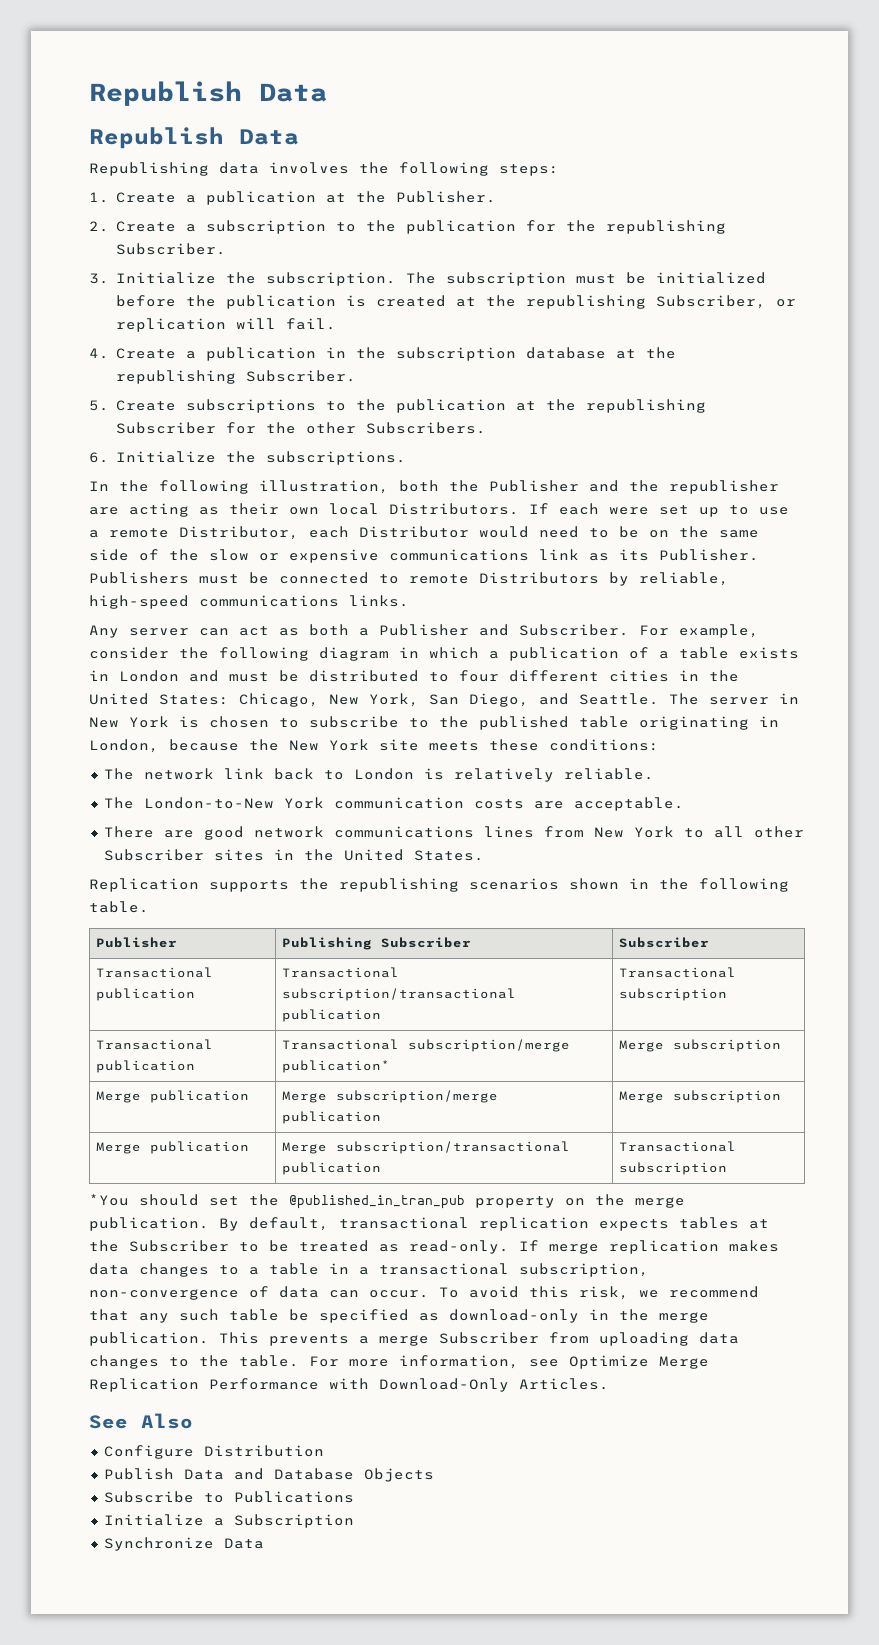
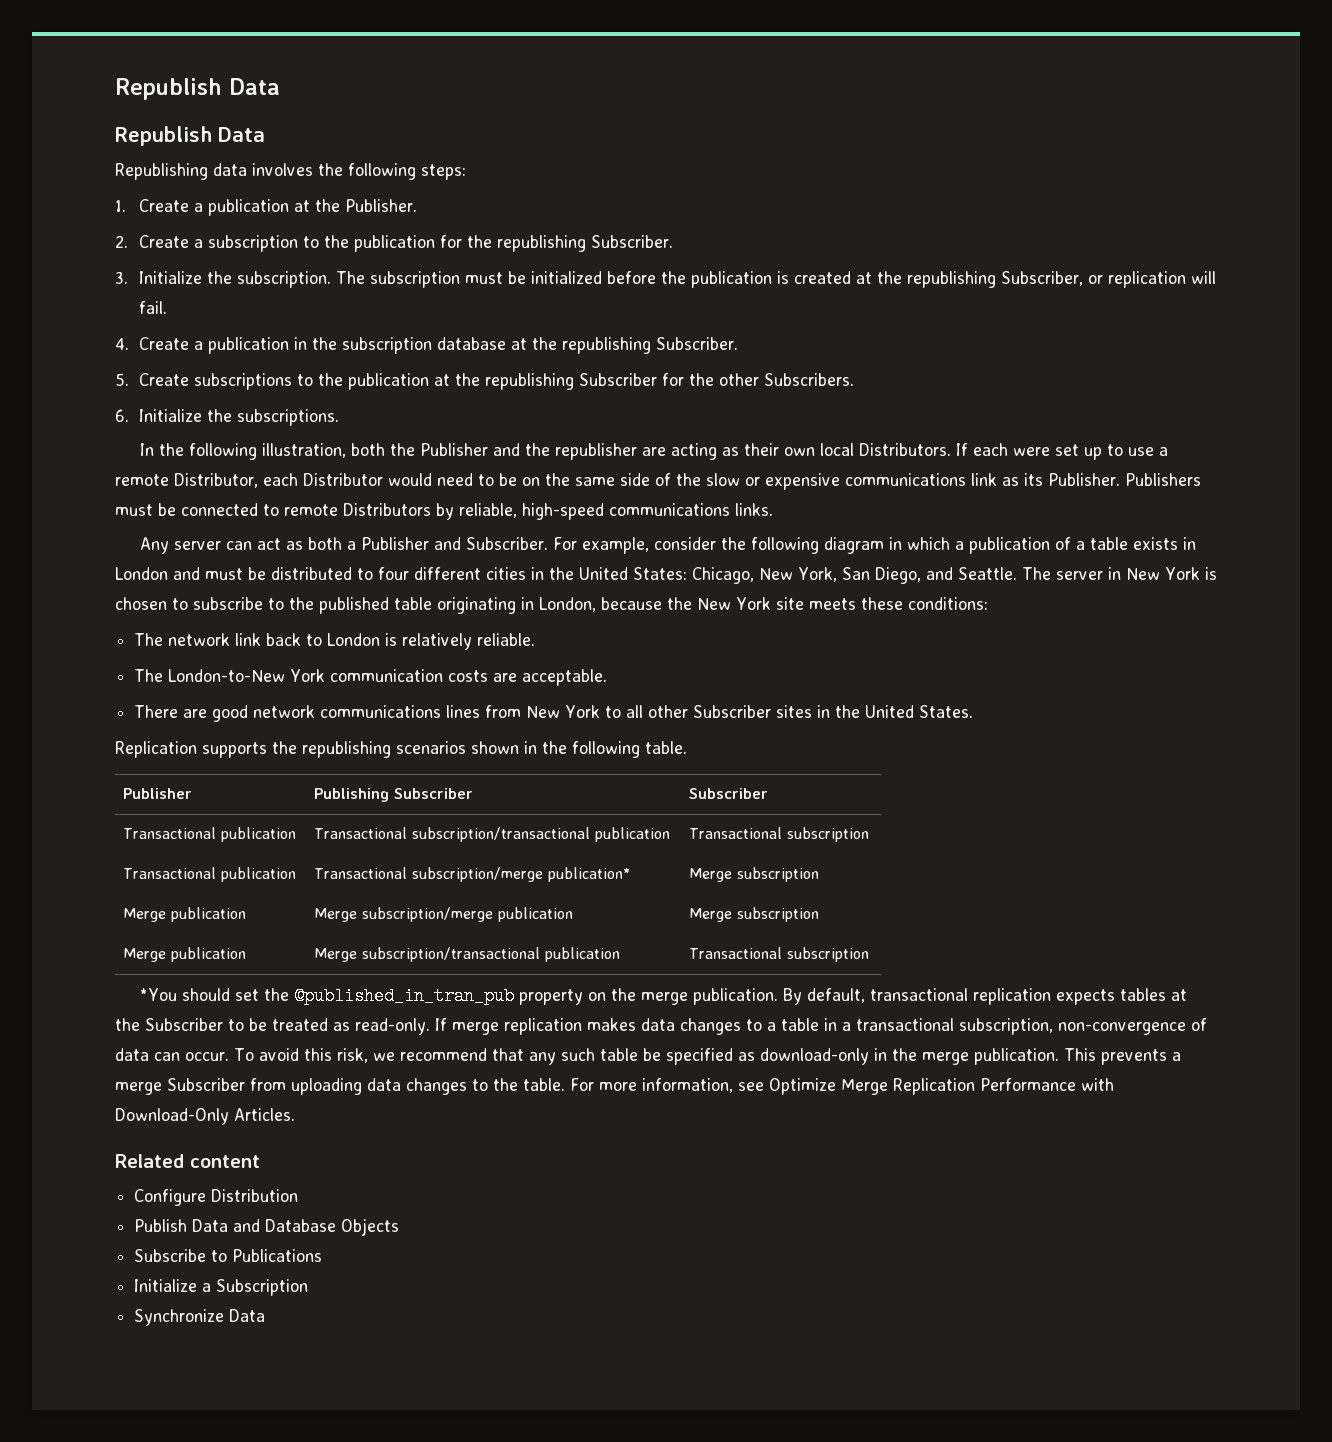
[89,1413,193,1429] See Also -> [115,1154,260,1168] Related content

